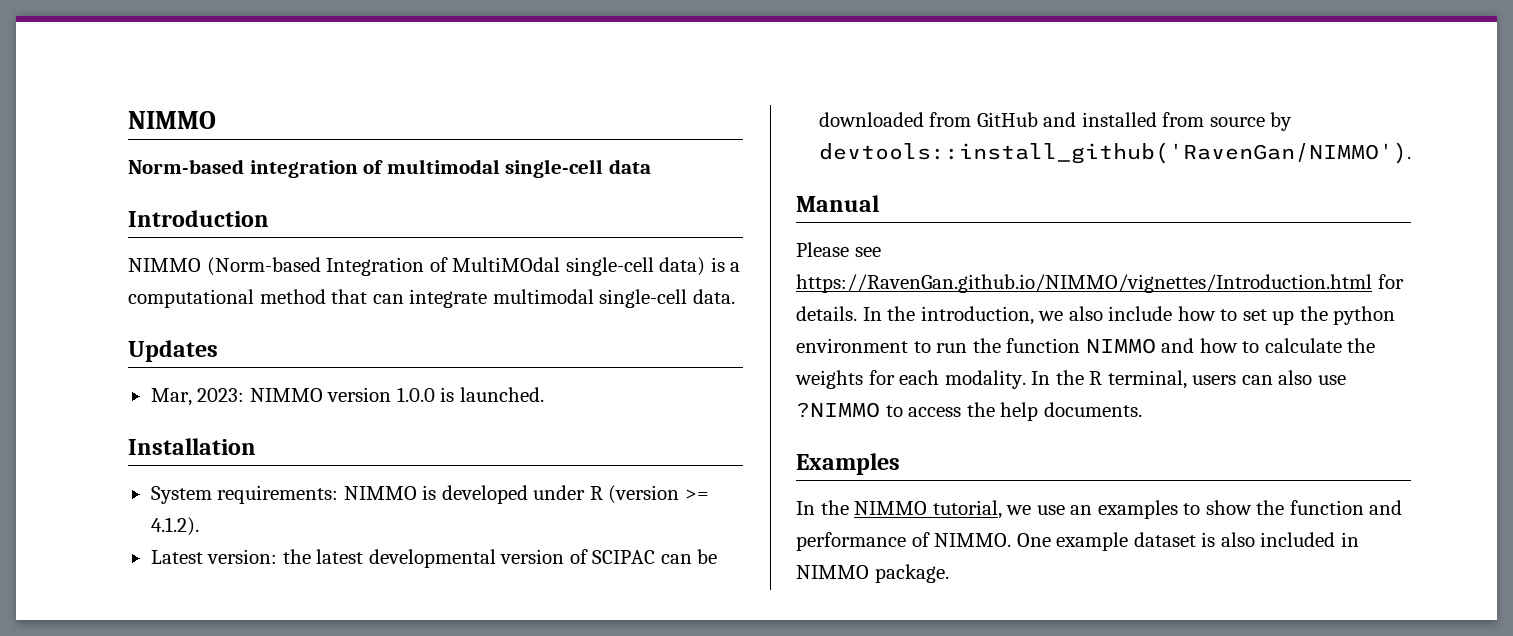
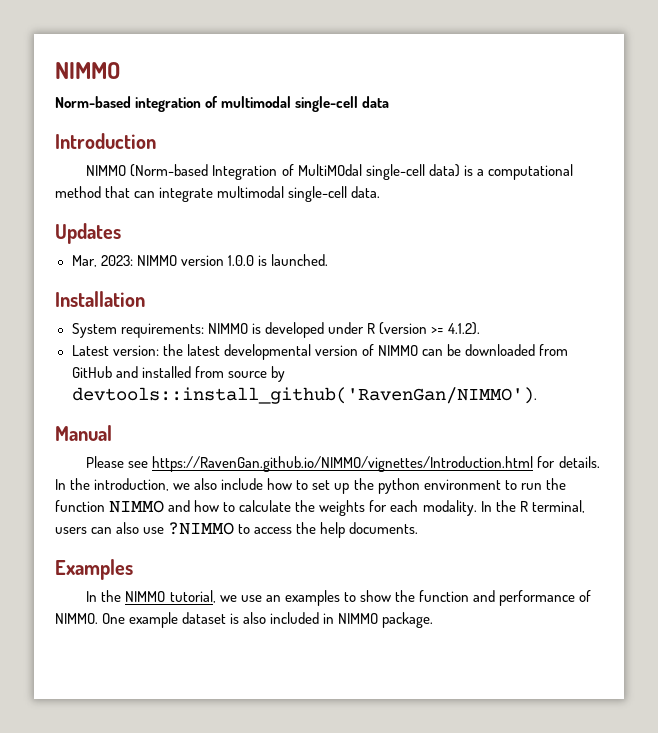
[592,550,656,564] SCIPAC -> [377,345,418,356] NIMMO

